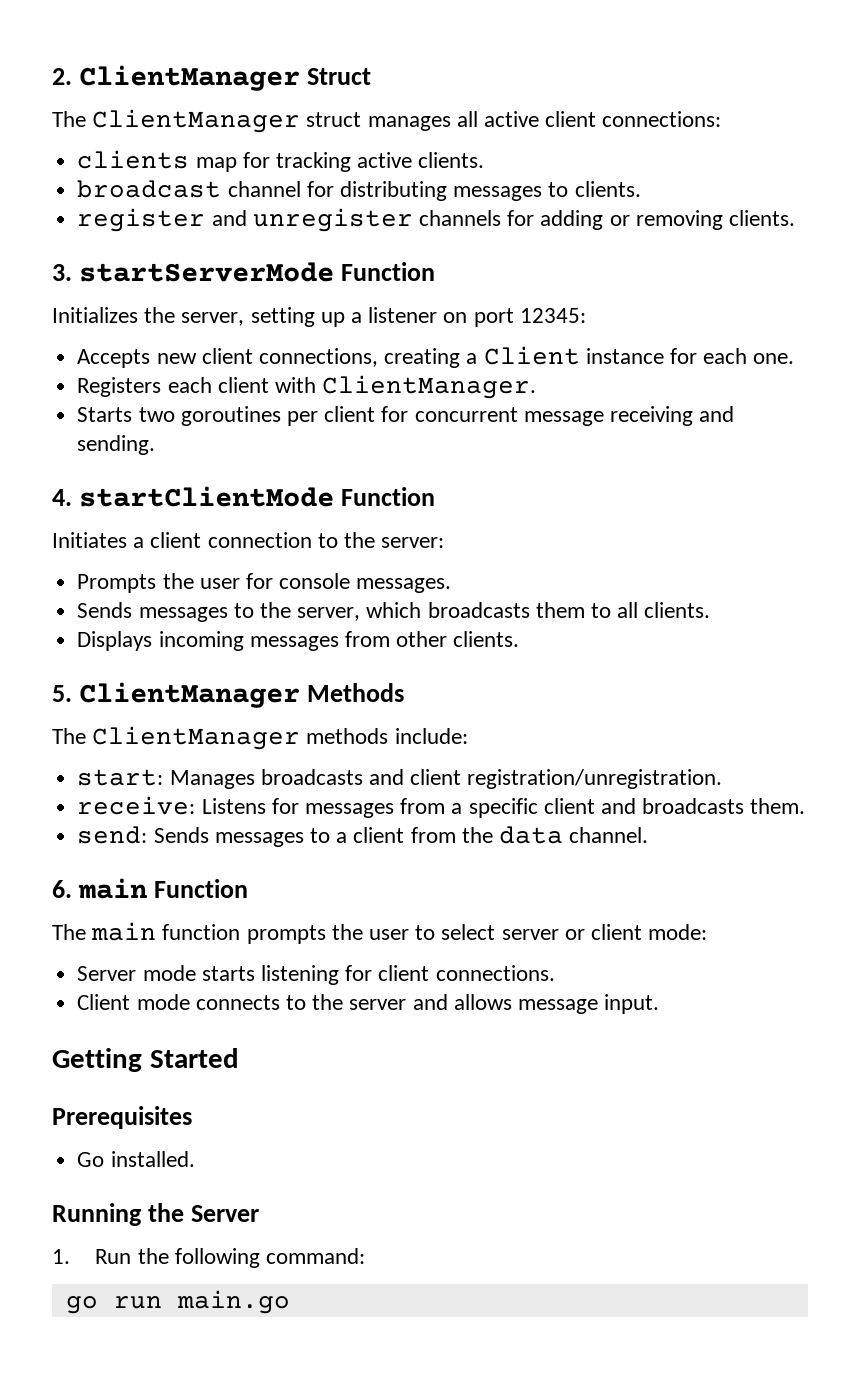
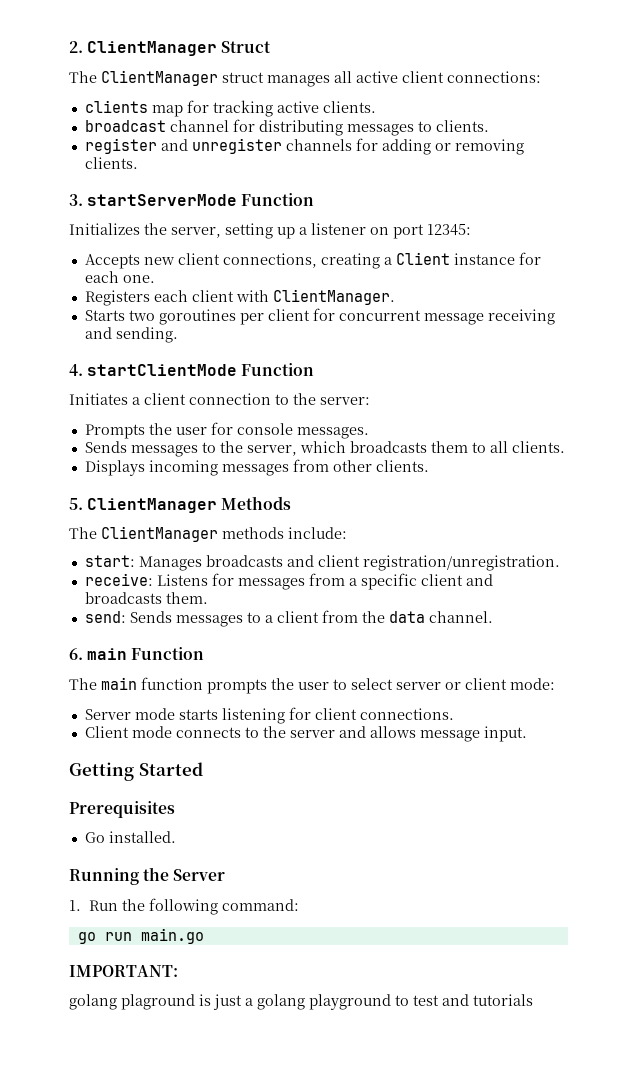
(290, 1302) none -> [69,965,178,977] [69,994,533,1010] // IMPORTANT: // golang plaground is just a golang playground to test and tutorials

